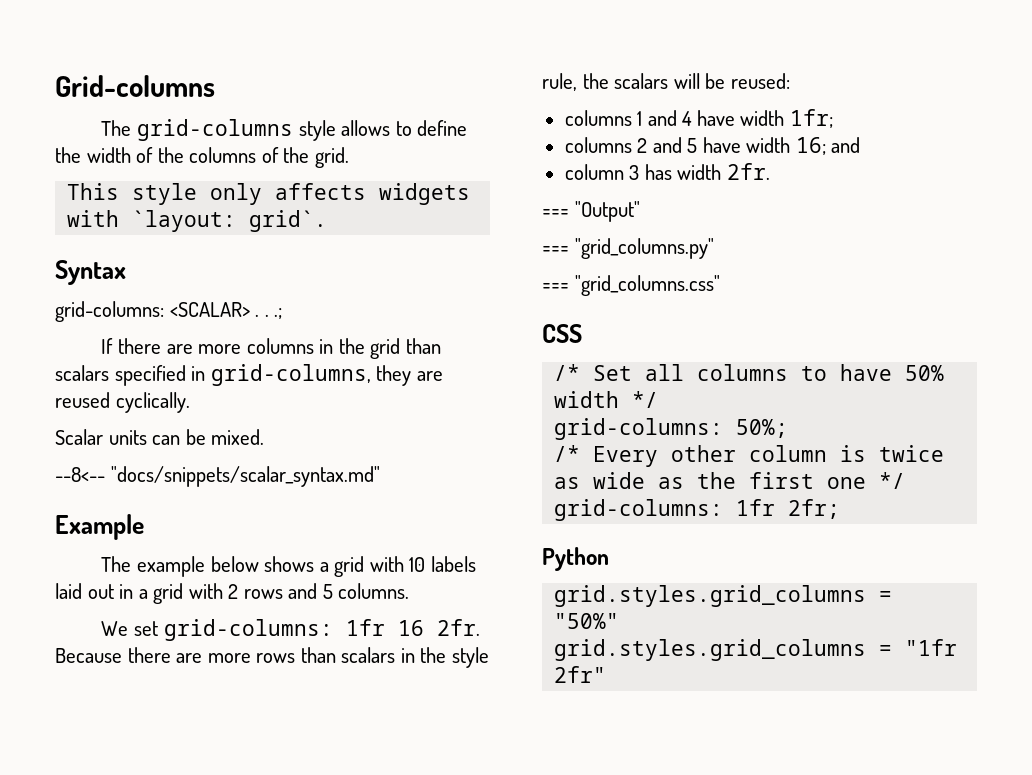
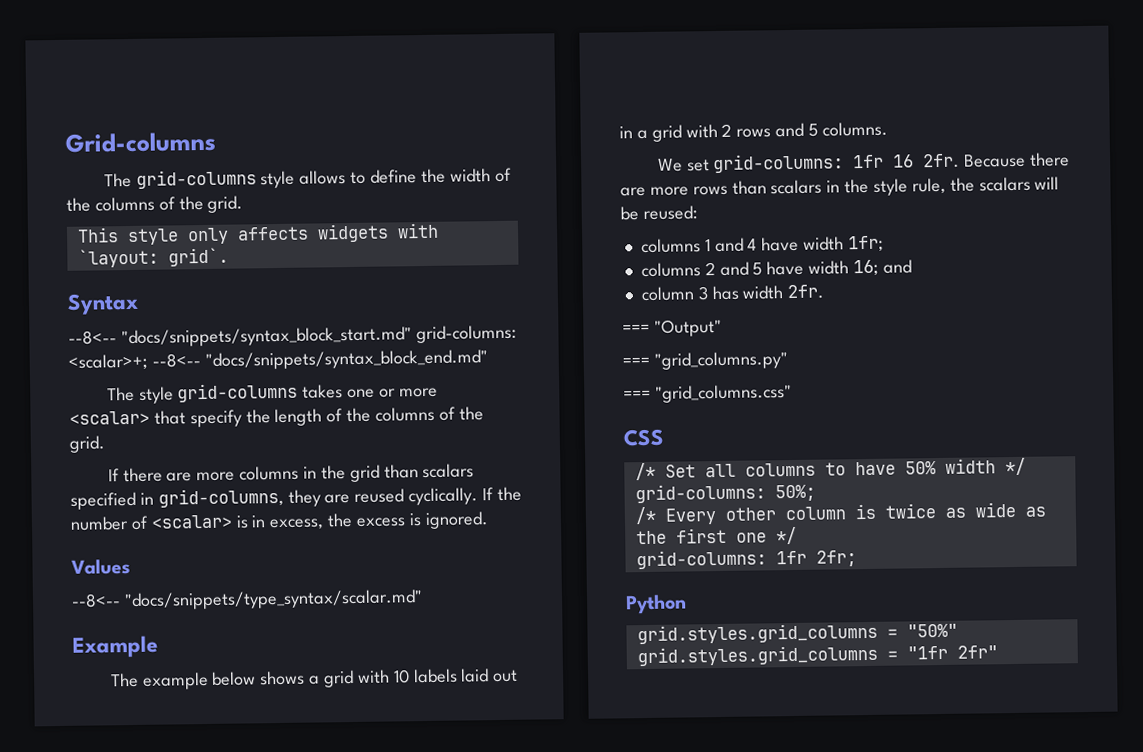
[55,301,283,322] grid-columns: <SCALAR> . . .; -> [68,324,517,348] [68,349,488,371] [106,382,438,404] [69,406,484,428] [69,435,105,453] --8<-- "docs/snippets/syntax_block_start.md" grid-columns: <scalar>+; --8<-- "docs/snippets/syntax_block_end.md" // The style grid-columns takes one or more <scalar> that specify the length of the columns of the grid.
[55,429,265,445] [55,466,380,487] // Scalar units can be mixed. // --8<-- "docs/snippets/scalar_syntax.md" -> [482,486,522,502] [70,511,489,531] [71,559,131,575] [71,589,423,611] If the number of <scalar> is in excess, the excess is ignored. // Values // --8<-- "docs/snippets/type_syntax/scalar.md"

